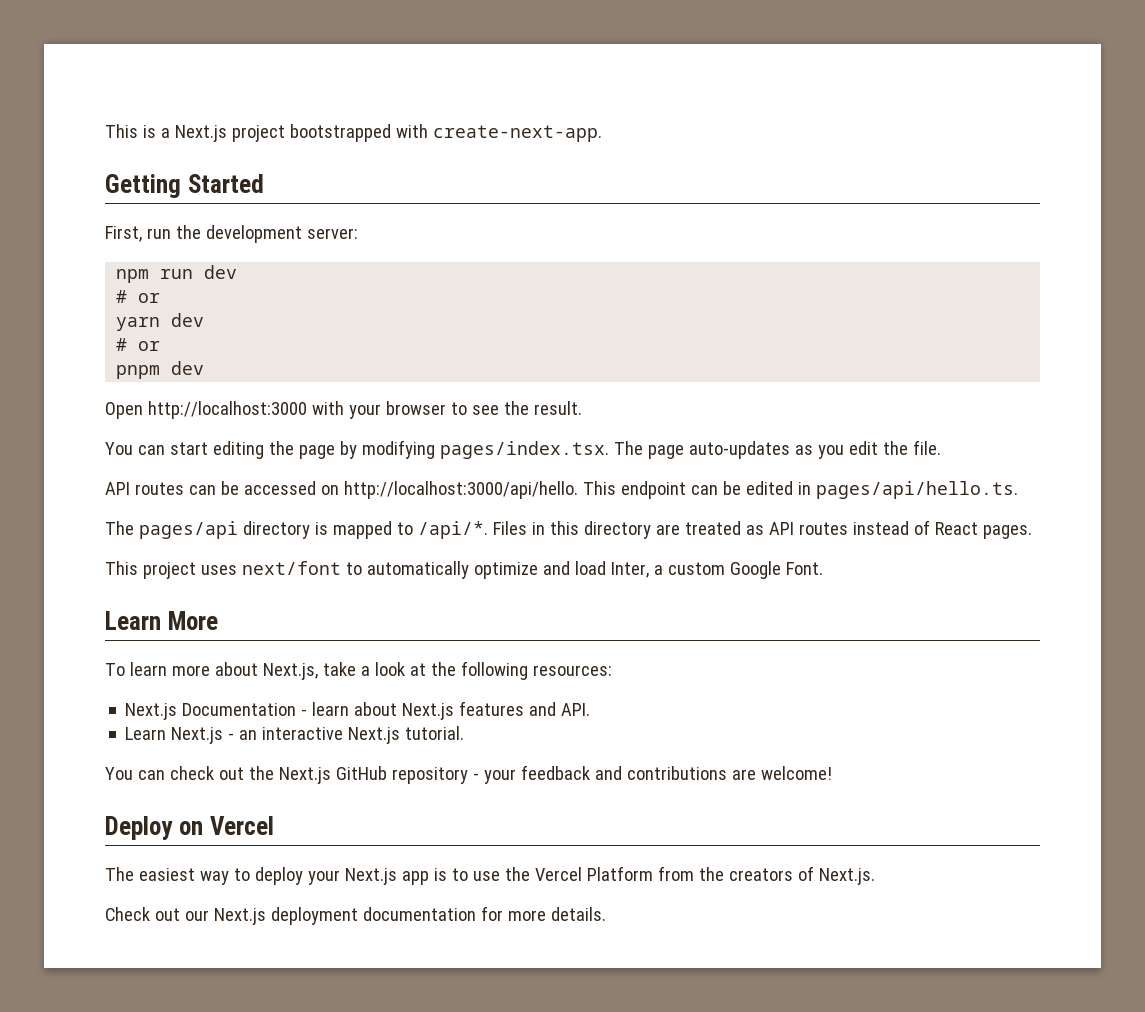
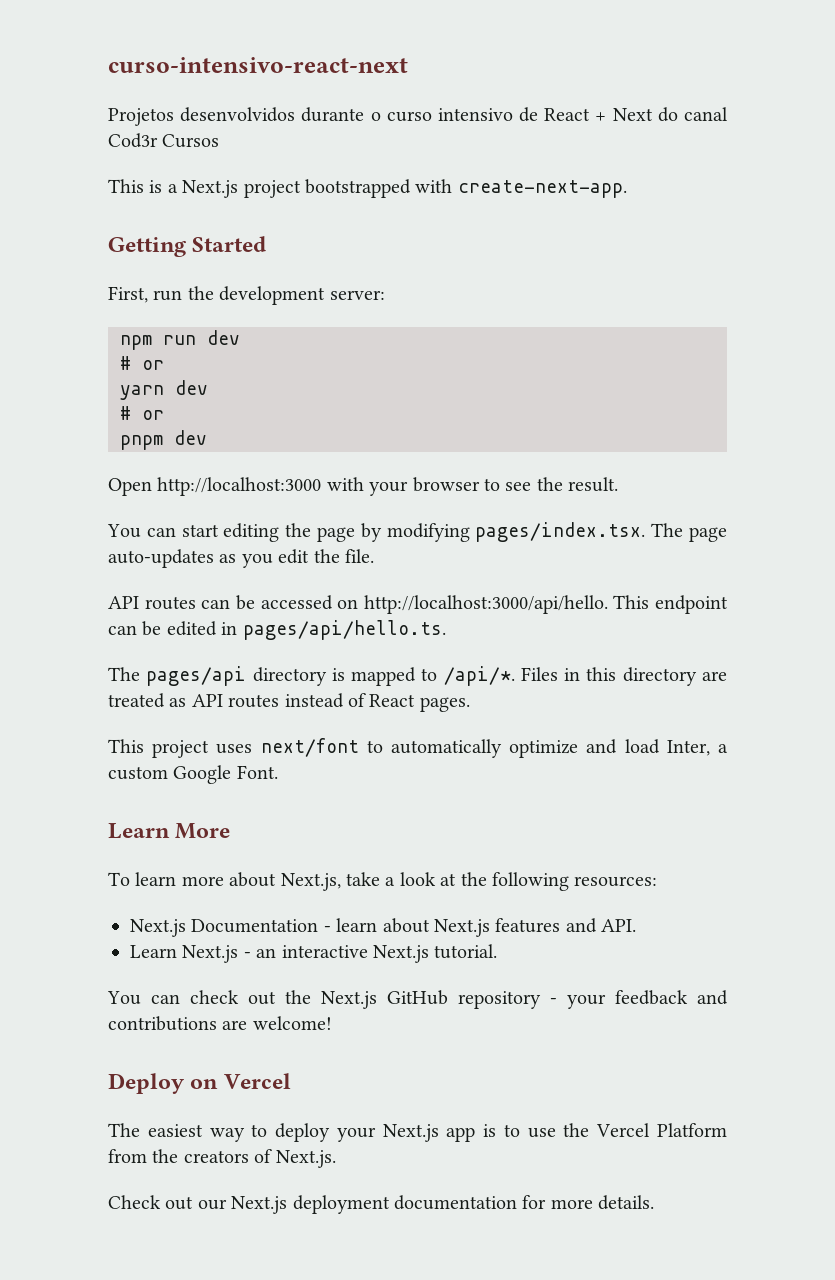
(105, 131) none -> [108,57,408,73] [108,107,728,126] [108,133,220,148] curso-intensivo-react-next // Projetos desenvolvidos durante o curso intensivo de React + Next do canal Cod3r Cursos //

